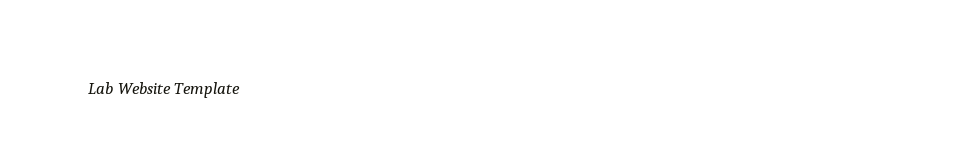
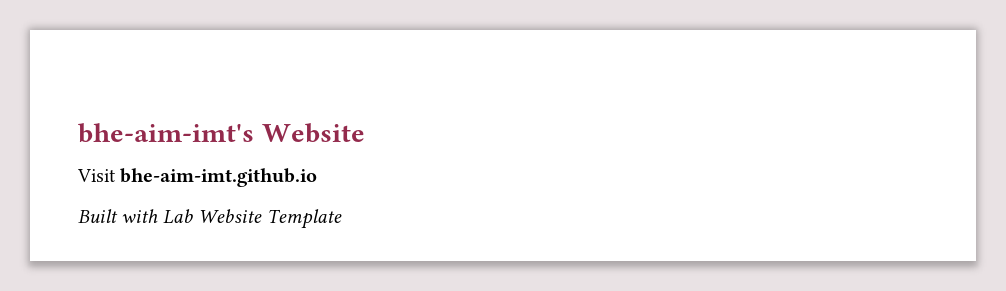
(88, 88) none -> [78,123,365,143] [77,168,318,187] [78,209,159,223] bhe-aim-imt's Website // Visit bhe-aim-imt.github.io // Built with

